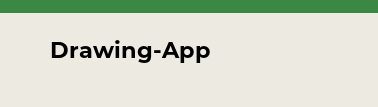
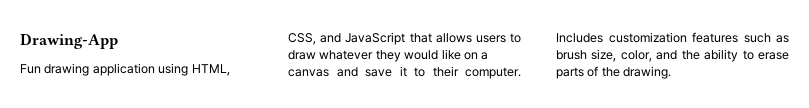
(211, 51) none -> [20,63,230,76] [288,32,521,45] [288,49,489,62] [288,66,521,79] [556,32,789,43] [556,49,789,62] [556,66,672,79] // Fun drawing application using HTML, CSS, and JavaScript that allows users to draw whatever they would like on a canvas and save it to their computer. Includes customization features such as brush size, color, and the ability to erase parts of the drawing.

